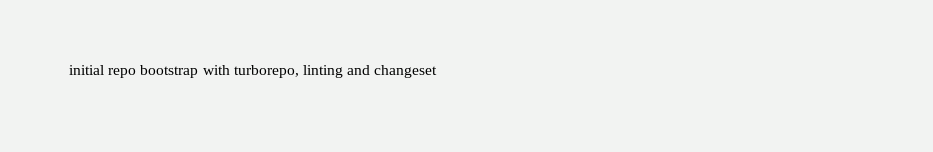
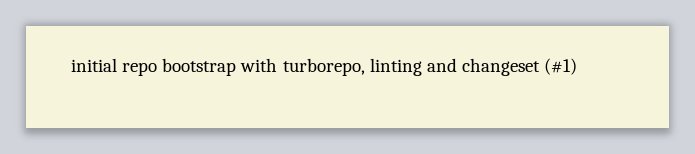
(438, 71) none -> [544,58,578,75] (#1)

